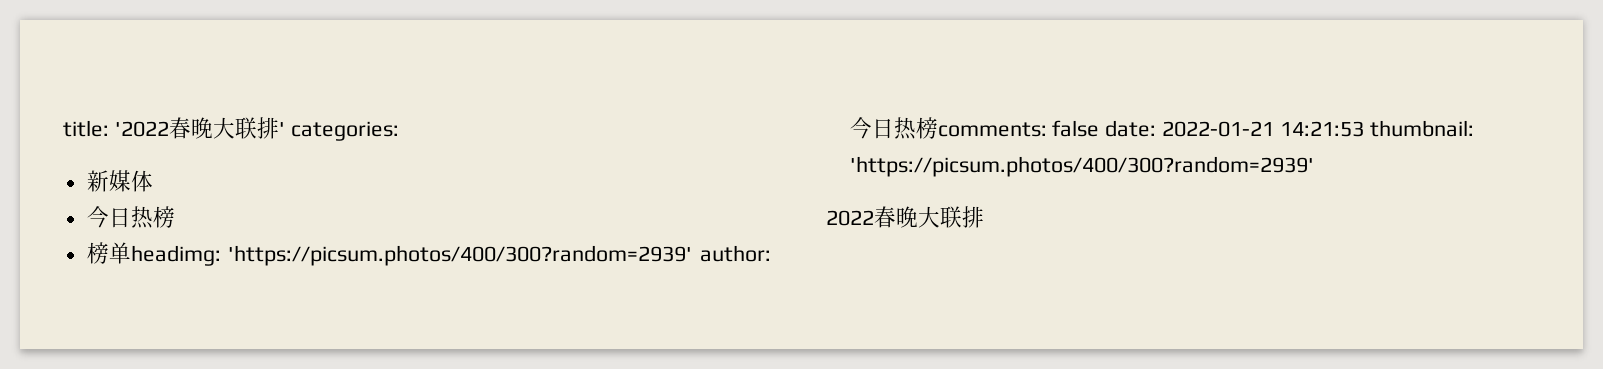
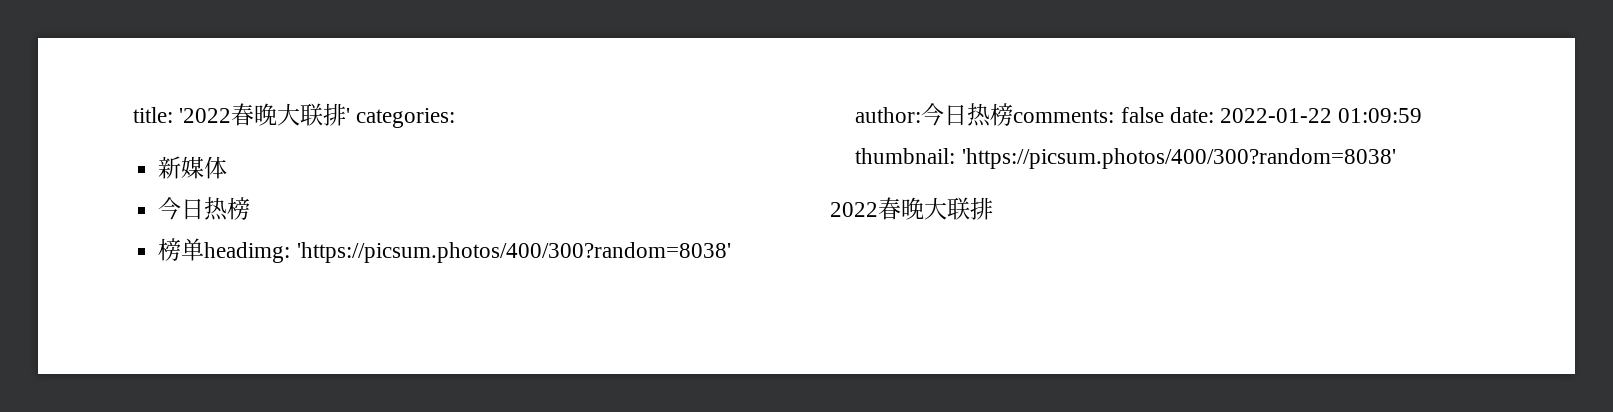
[228,245,693,266] 'https://picsum.photos/400/300?random=2939' -> [296,242,731,263] 'https://picsum.photos/400/300?random=8038'
[1162,120,1474,137] [849,156,1314,177] 2022-01-21 14:21:53 thumbnail: 'https://picsum.photos/400/300?random=2939' -> [1219,108,1423,123] [855,148,1396,169] 2022-01-22 01:09:59 thumbnail: 'https://picsum.photos/400/300?random=8038'

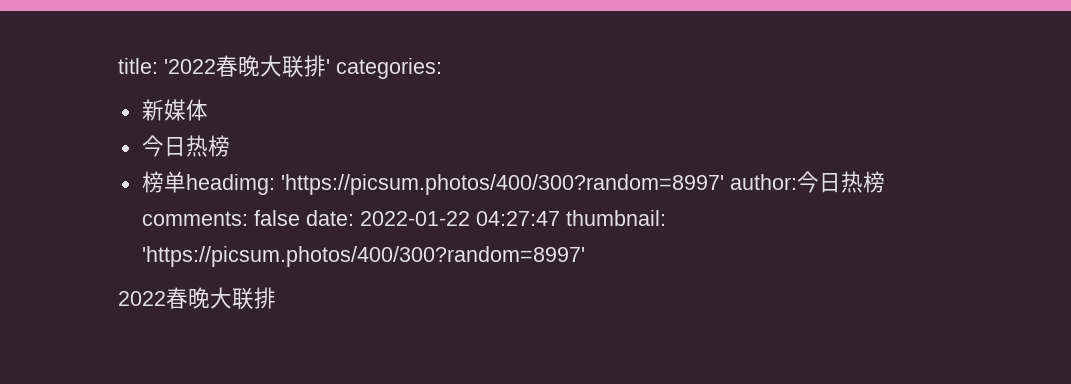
[296,242,731,263] 'https://picsum.photos/400/300?random=8038' -> [280,174,724,195] 'https://picsum.photos/400/300?random=8997'
[1338,108,1423,123] [855,148,1396,169] 01:09:59 thumbnail: 'https://picsum.photos/400/300?random=8038' -> [475,210,666,226] [141,246,585,267] 04:27:47 thumbnail: 'https://picsum.photos/400/300?random=8997'

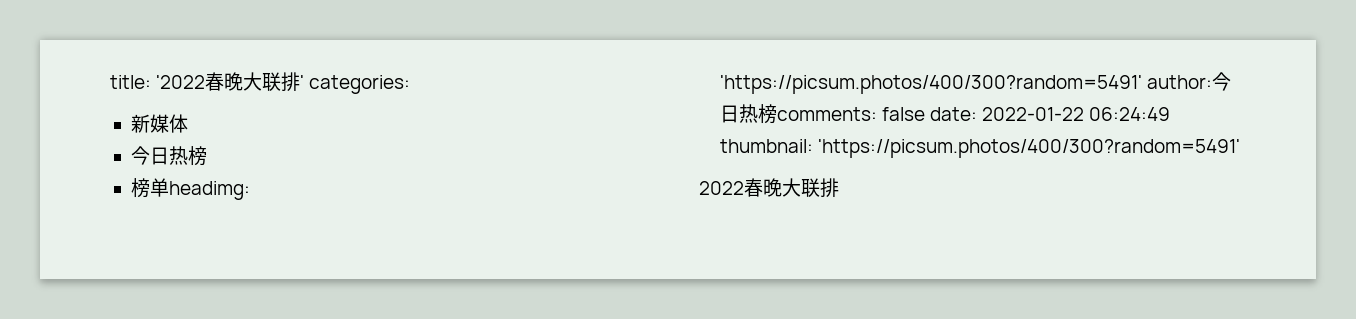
[280,174,724,195] 'https://picsum.photos/400/300?random=8997' -> [719,75,1142,94] 'https://picsum.photos/400/300?random=5491'
[475,210,666,226] [141,246,585,267] 04:27:47 thumbnail: 'https://picsum.photos/400/300?random=8997' -> [1089,107,1171,121] [719,139,1241,158] 06:24:49 thumbnail: 'https://picsum.photos/400/300?random=5491'

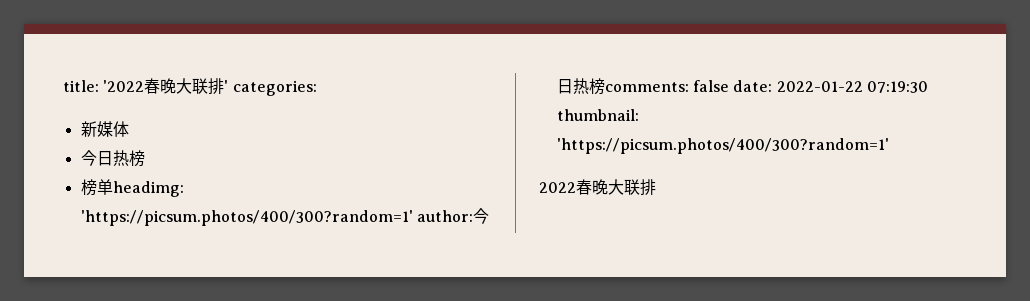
[719,75,1142,94] 'https://picsum.photos/400/300?random=5491' -> [80,210,413,226] 'https://picsum.photos/400/300?random=1'
[1089,107,1171,121] [719,139,1241,158] 06:24:49 thumbnail: 'https://picsum.photos/400/300?random=5491' -> [866,81,928,93] [556,109,639,121] [556,138,889,154] 07:19:30 thumbnail: 'https://picsum.photos/400/300?random=1'

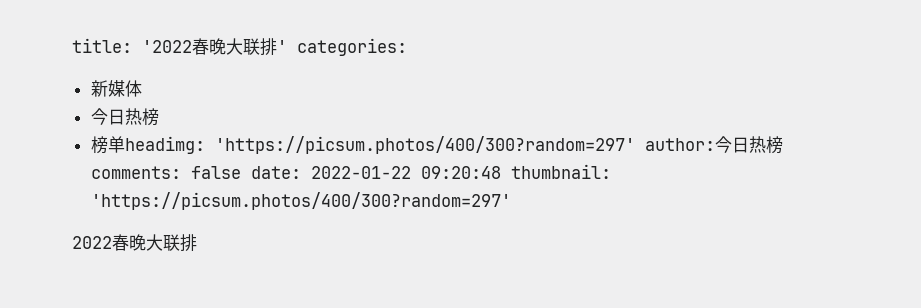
[80,210,413,226] 'https://picsum.photos/400/300?random=1' -> [214,136,635,154] 'https://picsum.photos/400/300?random=297'
[866,81,928,93] [556,109,639,121] [556,138,889,154] 07:19:30 thumbnail: 'https://picsum.photos/400/300?random=1' -> [420,164,611,179] [90,192,511,210] 09:20:48 thumbnail: 'https://picsum.photos/400/300?random=297'

